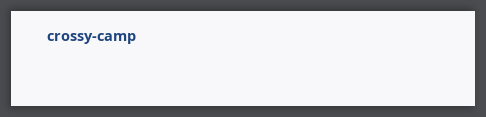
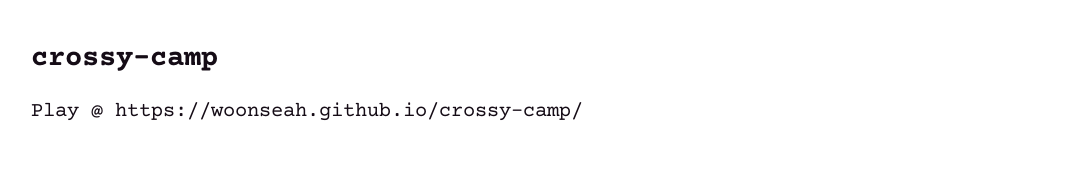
(136, 38) none -> [31,102,583,121] // Play @ https://woonseah.github.io/crossy-camp/

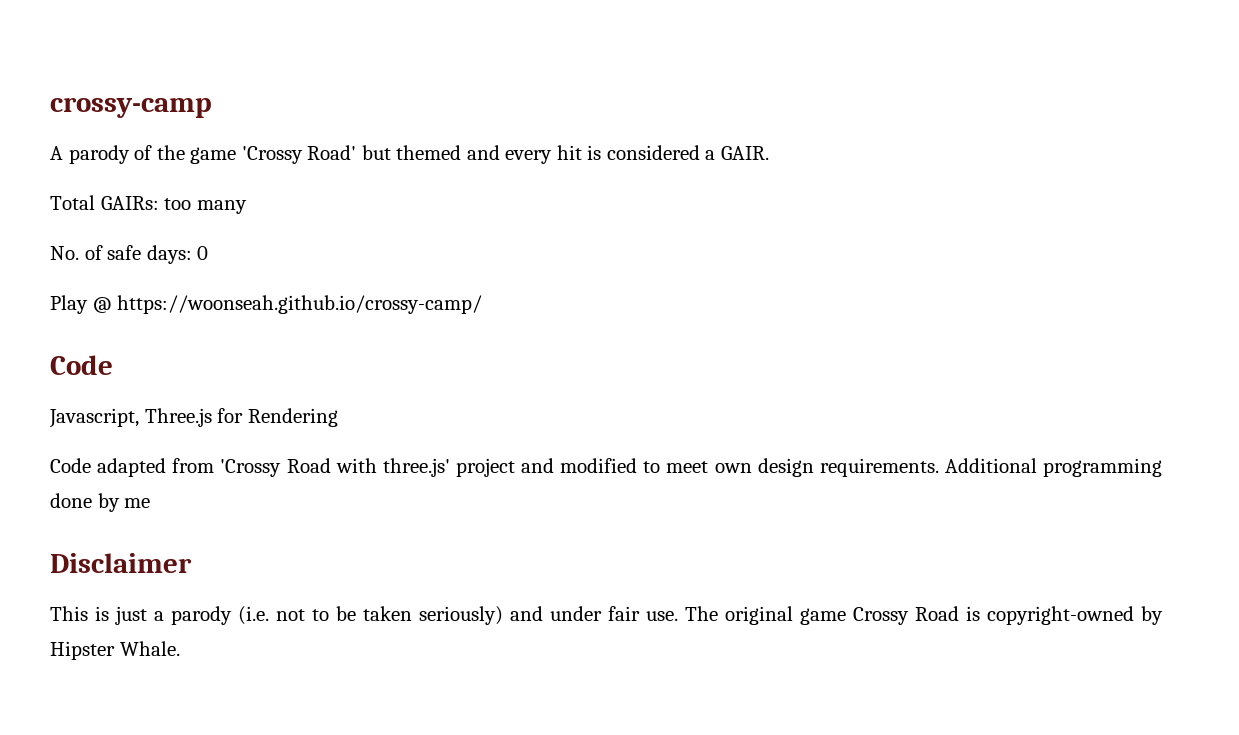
[31,102,583,121] Play @ https://woonseah.github.io/crossy-camp/ -> [50,145,770,164] [50,195,247,214] [50,245,209,264] [50,295,483,314] [50,355,113,375] [49,408,338,428] [50,458,1162,477] [50,493,151,512] [50,553,192,573] [50,606,1163,625] [50,641,180,660] A parody of the game 'Crossy Road' but themed and every hit is considered a GAIR. // Total GAIRs: too many // No. of safe days: 0 // Play @ https://woonseah.github.io/crossy-camp/ // Code // Javascript, Three.js for Rendering // Code adapted from 'Crossy Road with three.js' project and modified to meet own design requirements. Additional programming done by me // Disclaimer // This is just a parody (i.e. not to be taken seriously) and under fair use. The original game Crossy Road is copyright-owned by Hipster Whale.

